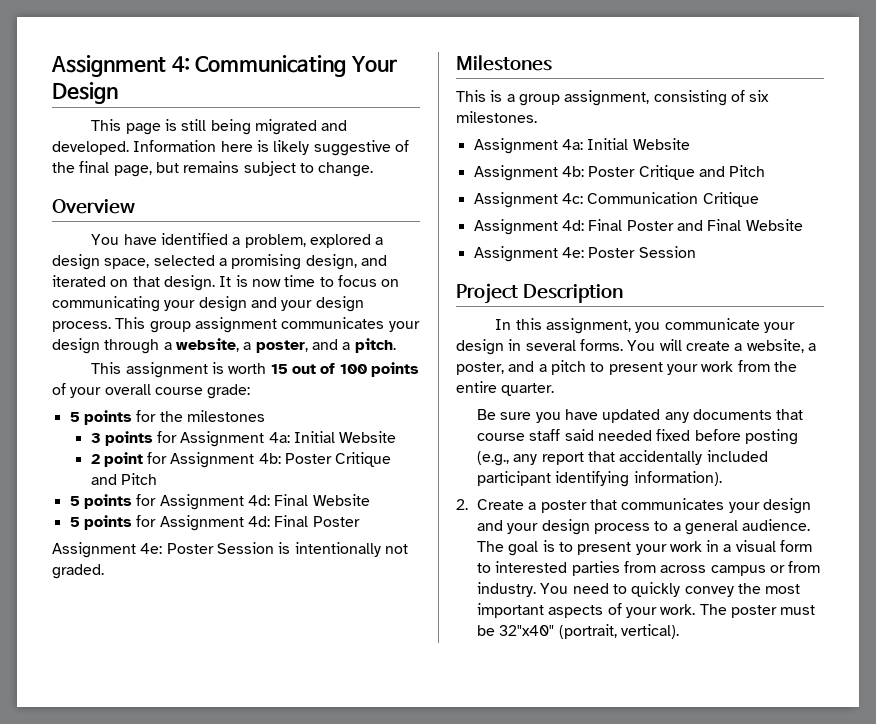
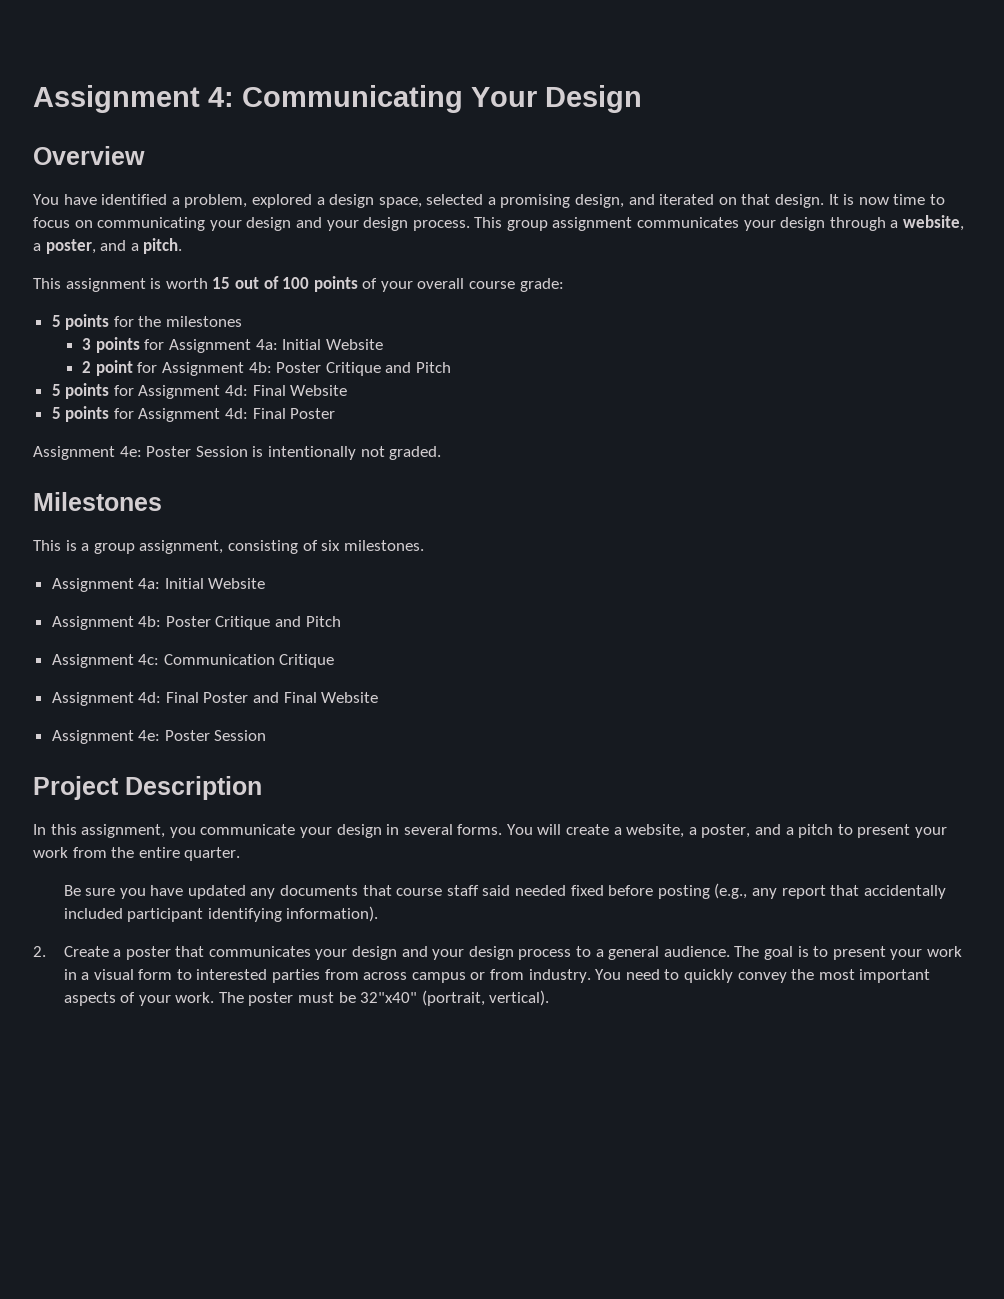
[91,119,348,135] [52,140,409,156] [52,161,374,177] // This page is still being migrated and developed. Information here is likely suggestive of the final page, but remains subject to change. -> (642, 99) none

